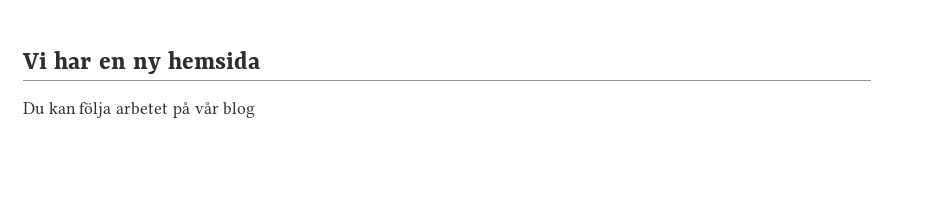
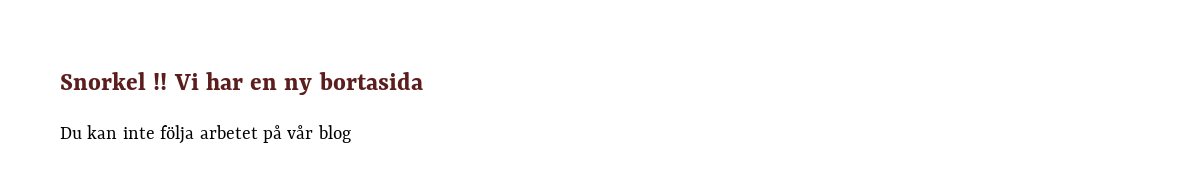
(22, 60) none -> [60,72,168,90] Snorkel !!
[168,51,261,69] hemsida -> [318,72,423,90] bortasida
(76, 108) none -> [122,127,155,139] inte

